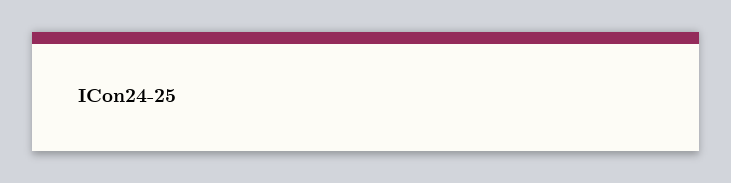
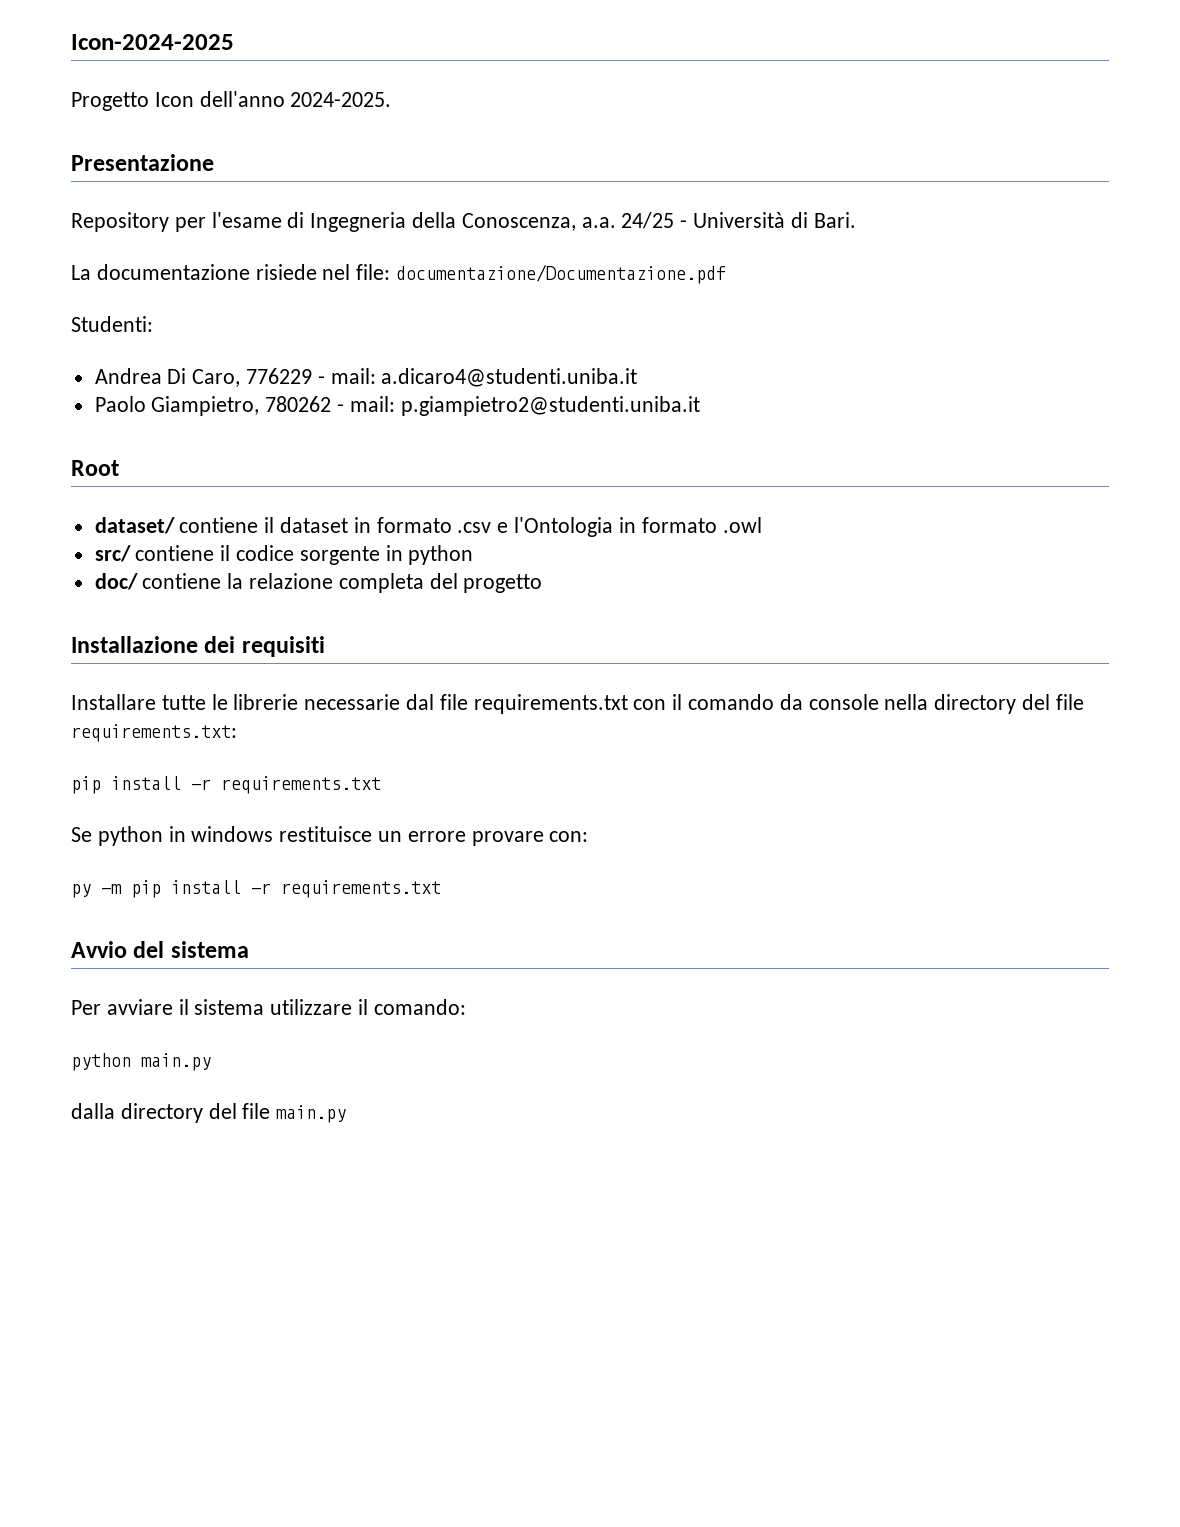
[78,89,176,103] ICon24-25 -> [71,34,234,50] [71,91,392,111] [71,154,214,171] [71,212,856,232] [71,264,727,284] [71,316,153,332] [94,368,638,387] [94,396,700,416] [71,460,119,476] [94,517,762,537] [94,545,474,565] [94,573,543,593] [71,636,325,657] [71,694,1084,714] [71,724,237,742] [71,776,381,794] [71,826,589,846] [71,880,441,898] [71,941,249,958] [71,999,466,1015] [71,1053,211,1071] [71,1103,347,1123] Icon-2024-2025 // Progetto Icon dell'anno 2024-2025. // Presentazione // Repository per l'esame di Ingegneria della Conoscenza, a.a. 24/25 - Università di Bari. // La documentazione risiede nel file: documentazione/Documentazione.pdf // Studenti: // Andrea Di Caro, 776229 - mail: a.dicaro4@studenti.uniba.it // Paolo Giampietro, 780262 - mail: p.giampietro2@studenti.uniba.it // Root // dataset/ contiene il dataset in formato .csv e l'Ontologia in formato .owl // src/ contiene il codice sorgente in python // doc/ contiene la relazione completa del progetto // Installazione dei requisiti // Installare tutte le librerie necessarie dal file requirements.txt con il comando da console nella directory del file requirements.txt: // pip install -r requirements.txt // Se python in windows restituisce un errore provare con: // py -m pip install -r requirements.txt // Avvio del sistema // Per avviare il sistema utilizzare il comando: // python main.py // dalla directory del file main.py

